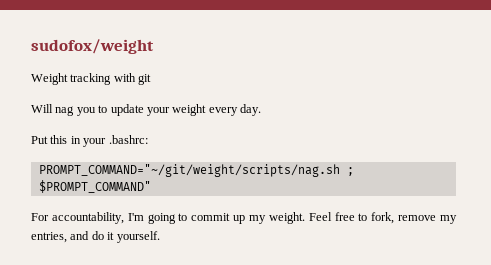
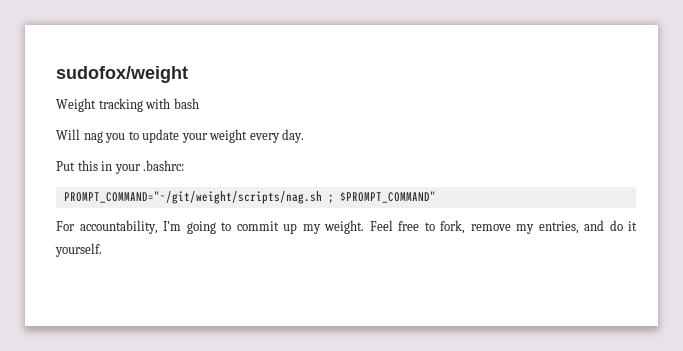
[138,74,152,85] git -> [173,98,199,109] bash

